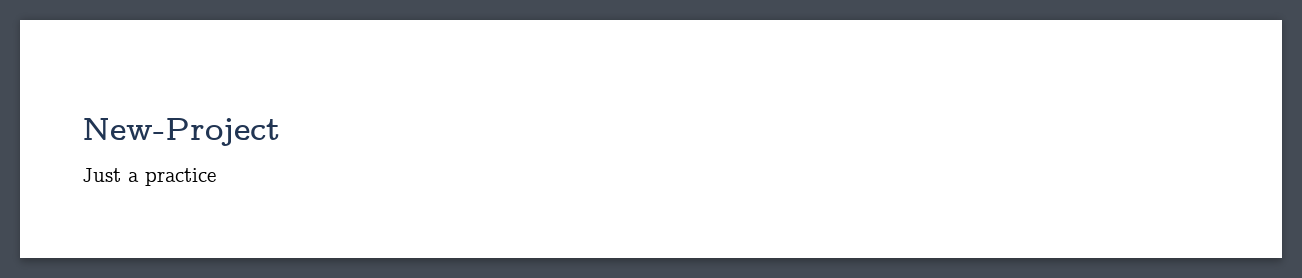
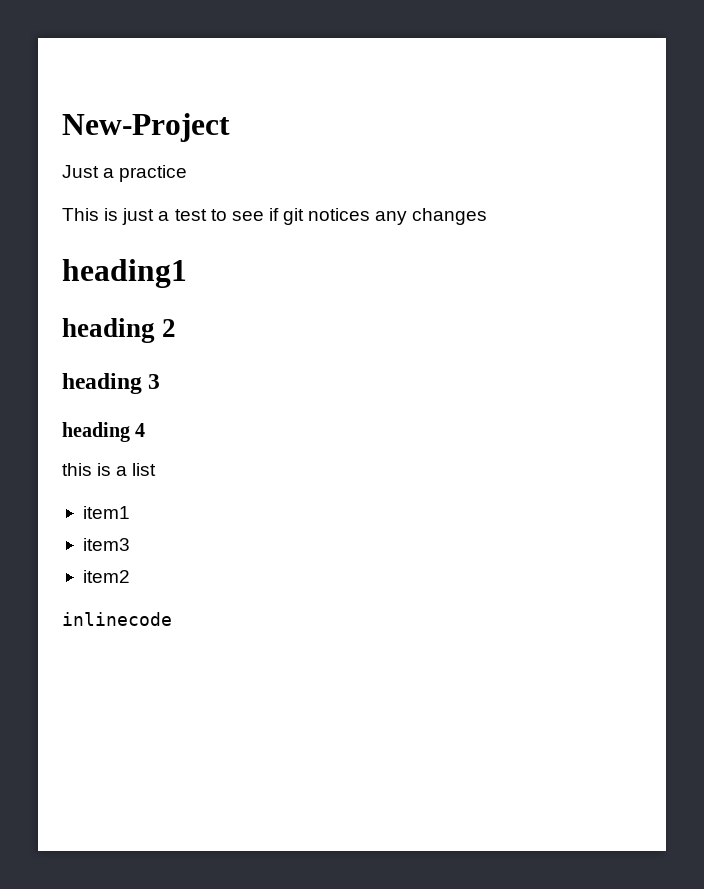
(216, 177) none -> [62,208,488,225] [62,259,187,288] [62,318,177,343] [62,373,161,394] [62,422,146,442] [62,463,157,476] [82,506,130,519] [82,538,130,551] [82,570,130,583] [62,612,172,626] // This is just a test to see if git notices any changes // heading1 // heading 2 // heading 3 // heading 4 // this is a list // item1 // item3 // item2 // inlinecode

